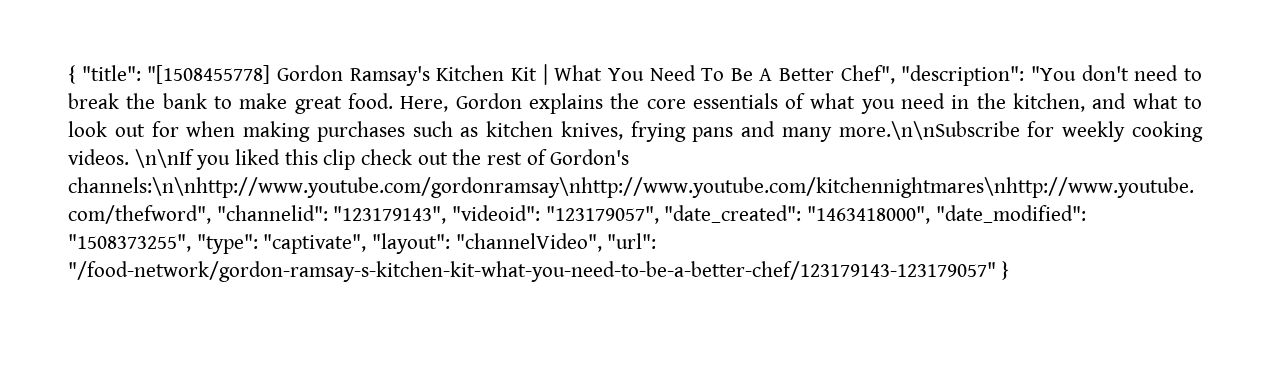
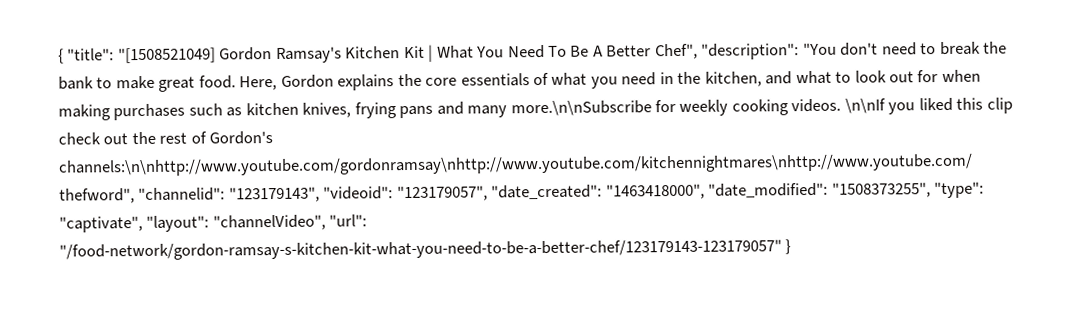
[147,65,271,84] "[1508455778] -> [117,47,216,64] "[1508521049]

